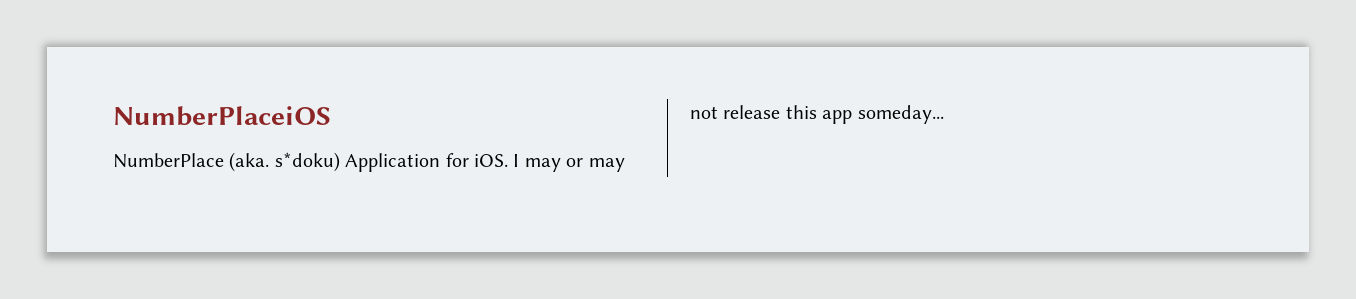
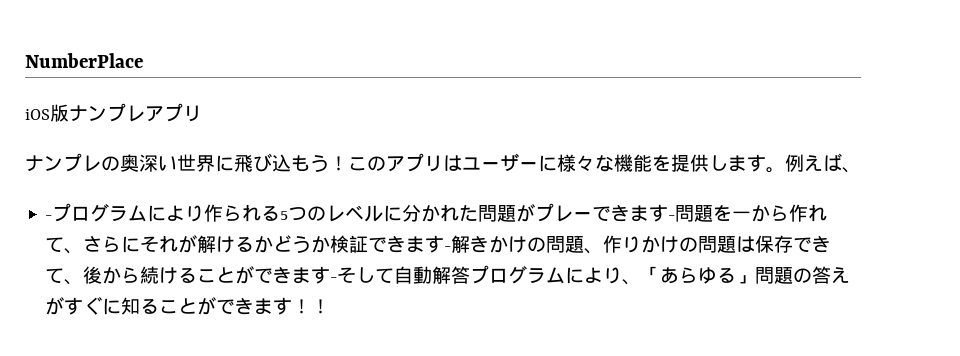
[113,106,331,126] [113,152,625,172] [690,105,944,124] NumberPlaceiOS // NumberPlace (aka. s*doku) Application for iOS. I may or may not release this app someday... -> [25,53,143,68] [25,103,202,122] [25,153,861,173] [45,203,828,222] [45,235,832,254] [45,265,851,285] [45,297,331,315] NumberPlace // iOS版ナンプレアプリ // ナンプレの奥深い世界に飛び込もう！このアプリはユーザーに様々な機能を提供します。例えば、 // -プログラムにより作られる5つのレベルに分かれた問題がプレーできます-問題を一から作れて、さらにそれが解けるかどうか検証できます-解きかけの問題、作りかけの問題は保存できて、後から続けることができます-そして自動解答プログラムにより、「あらゆる」問題の答えがすぐに知ることができます！！

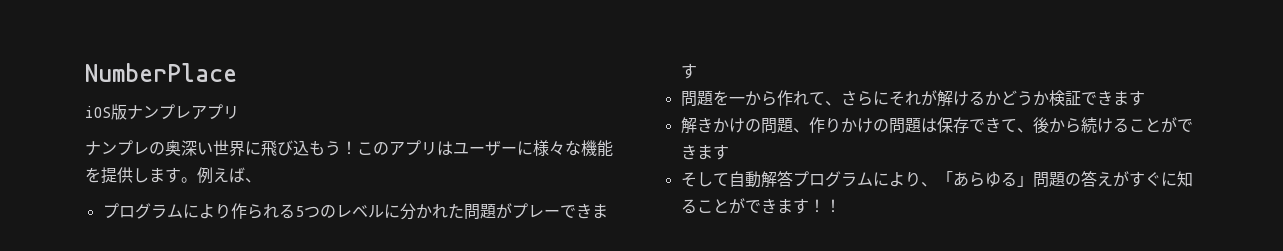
[45,215,53,220] - -> (261, 180) none
[668,215,676,220] - -> (697, 71) //
[444,246,452,251] - -> (1145, 98) //
[330,277,338,282] - -> (729, 152) //

